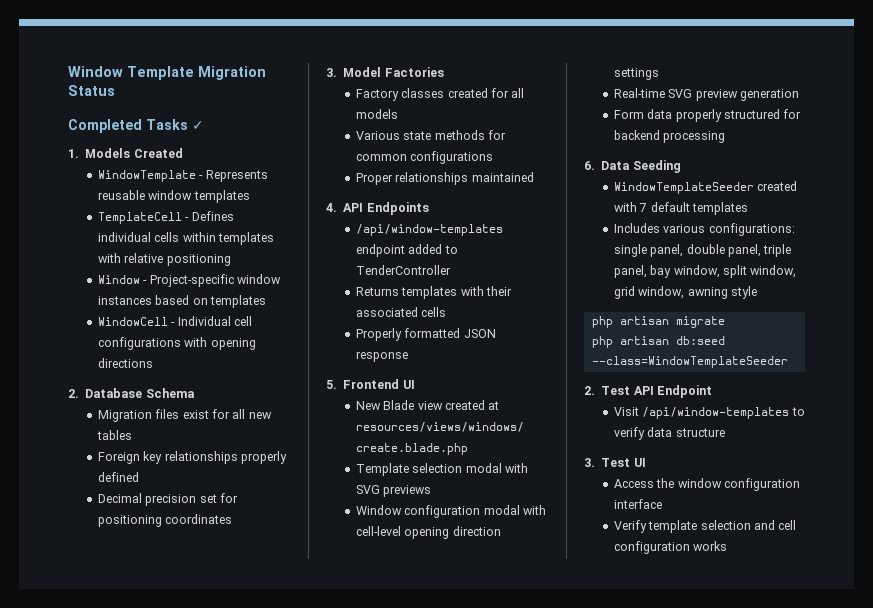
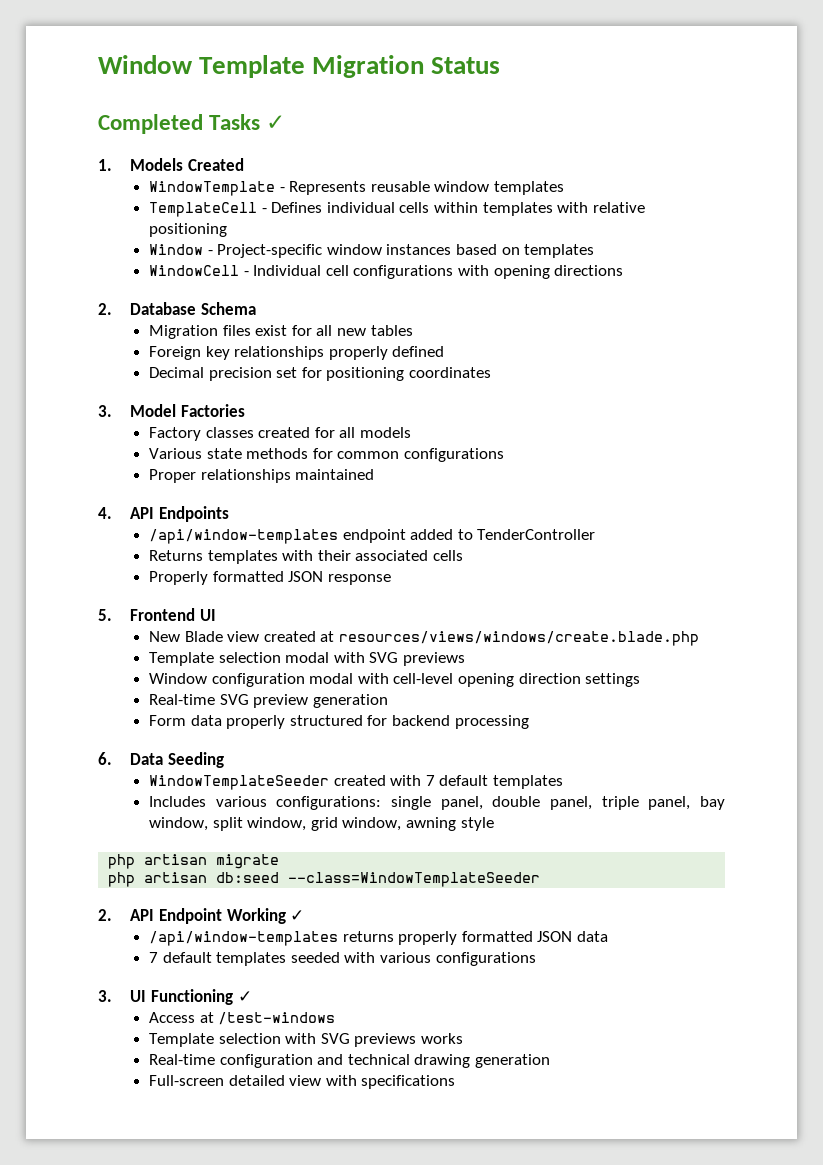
[601,386,631,395] Test -> (112, 915) none
[613,407,805,419] [613,427,725,440] [584,458,646,467] // Visit /api/window-templates to verify data structure // 3. Test UI -> [226,908,305,924] [149,931,608,946] [149,952,536,966] [98,989,252,1005] Working ✓ // /api/window-templates returns properly formatted JSON data // 7 default templates seeded with various configurations // 3. UI Functioning ✓
[656,478,800,491] [613,499,662,509] [613,520,797,533] [613,541,728,554] the window configuration interface // Verify template selection and cell configuration works -> [199,1012,336,1025] [149,1033,463,1047] [149,1054,550,1068] [149,1075,456,1089] at /test-windows // Template selection with SVG previews works // Real-time configuration and technical drawing generation // Full-screen detailed view with specifications

